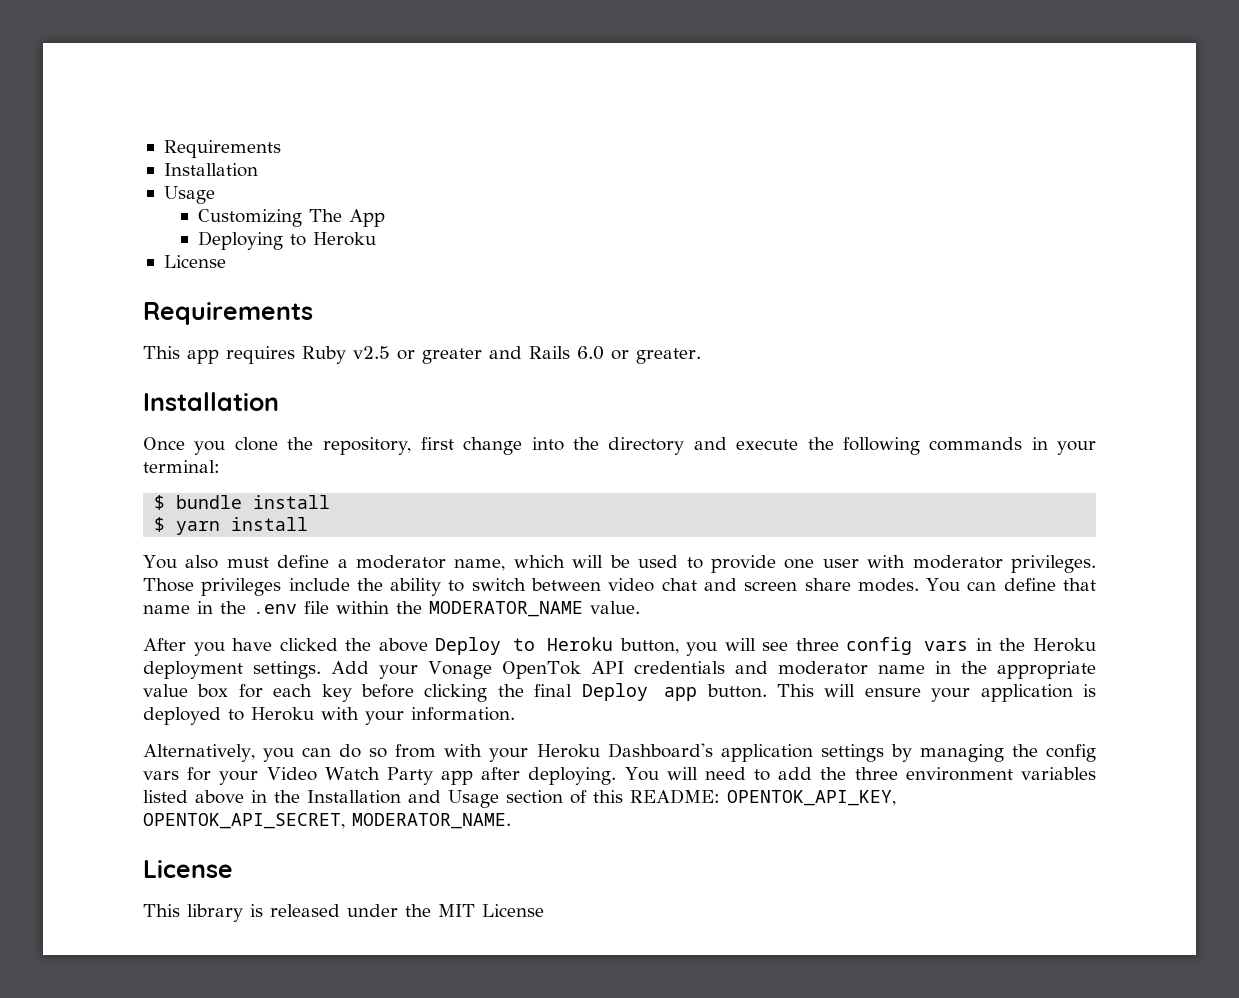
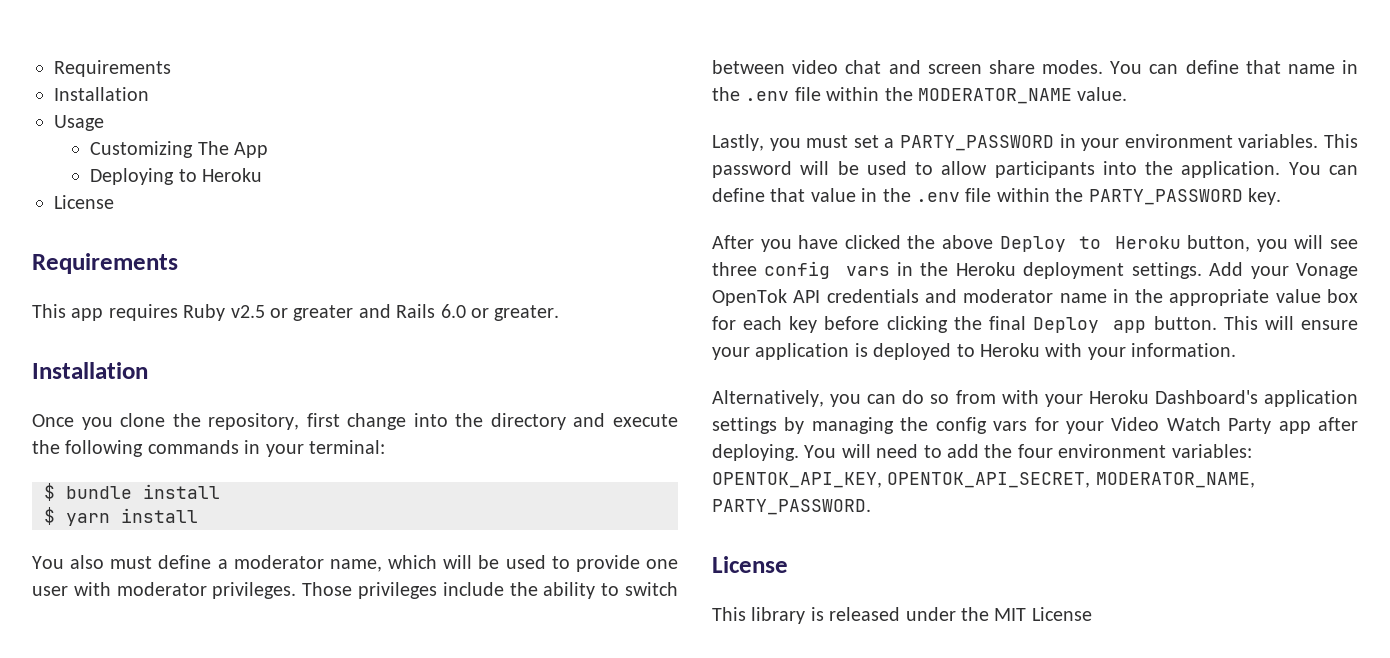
(640, 607) none -> [712,134,1358,151] [712,161,1358,178] [712,188,1281,205] // Lastly, you must set a PARTY_PASSWORD in your environment variables. This password will be used to allow participants into the application. You can define that value in the .env file within the PARTY_PASSWORD key.
[854,767,1096,781] [143,789,896,808] [143,813,511,829] three environment variables listed above in the Installation and Usage section of this README: OPENTOK_API_KEY, OPENTOK_API_SECRET, MODERATOR_NAME. -> [1017,444,1252,458] [712,472,1255,488] [712,499,871,515] four environment variables: OPENTOK_API_KEY, OPENTOK_API_SECRET, MODERATOR_NAME, PARTY_PASSWORD.

